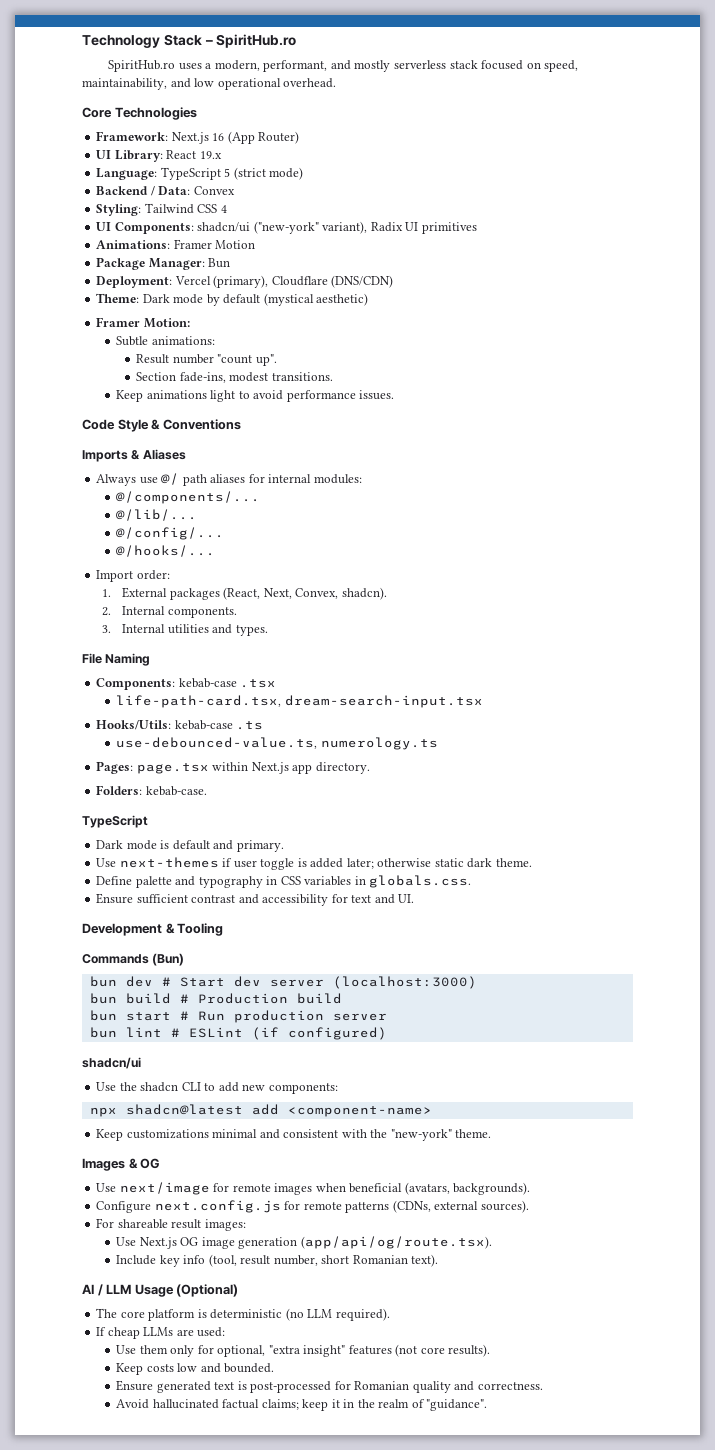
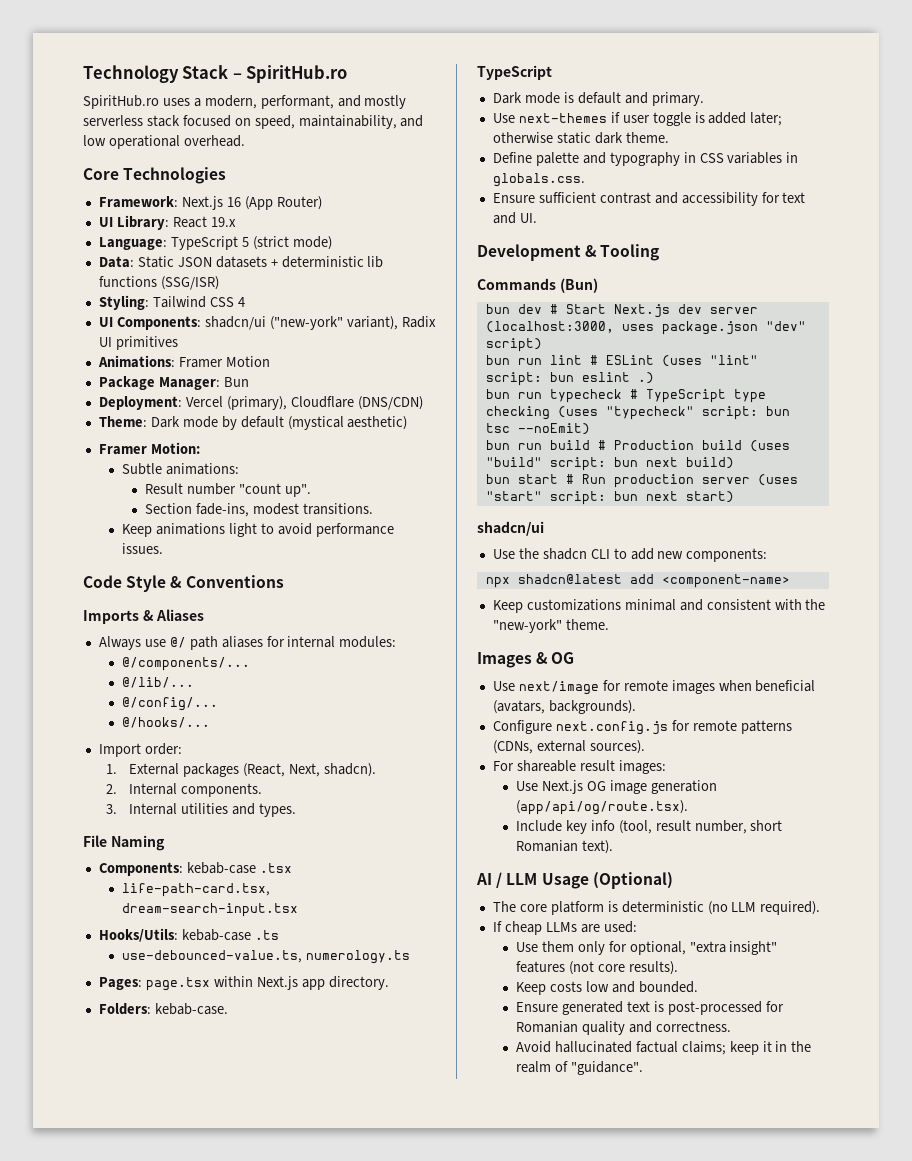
[96,186,235,196] Backend / Data: Convex -> [98,256,384,268] [98,276,219,290] Data: Static JSON datasets + deterministic lib functions (SSG/ISR)
[295,588,339,599] Convex, -> (320, 770) none
(225, 982) none -> [613,304,670,318] Next.js
[332,976,477,989] [89,993,342,1004] (localhost:3000) // bun build # Production build -> [485,321,806,335] [485,338,542,352] [485,355,758,367] [485,372,654,386] [485,389,766,403] [485,406,790,420] [485,423,590,435] [485,440,790,452] [485,457,734,471] (localhost:3000, uses package.json "dev" script) // bun run lint # ESLint (uses "lint" script: bun eslint .) // bun run typecheck # TypeScript type checking (uses "typecheck" script: bun tsc --noEmit) // bun run build # Production build (uses "build" script: bun next build)
[89,1027,387,1040] // bun lint # ESLint (if configured) -> [757,474,798,486] [485,491,734,505] (uses "start" script: bun next start)

